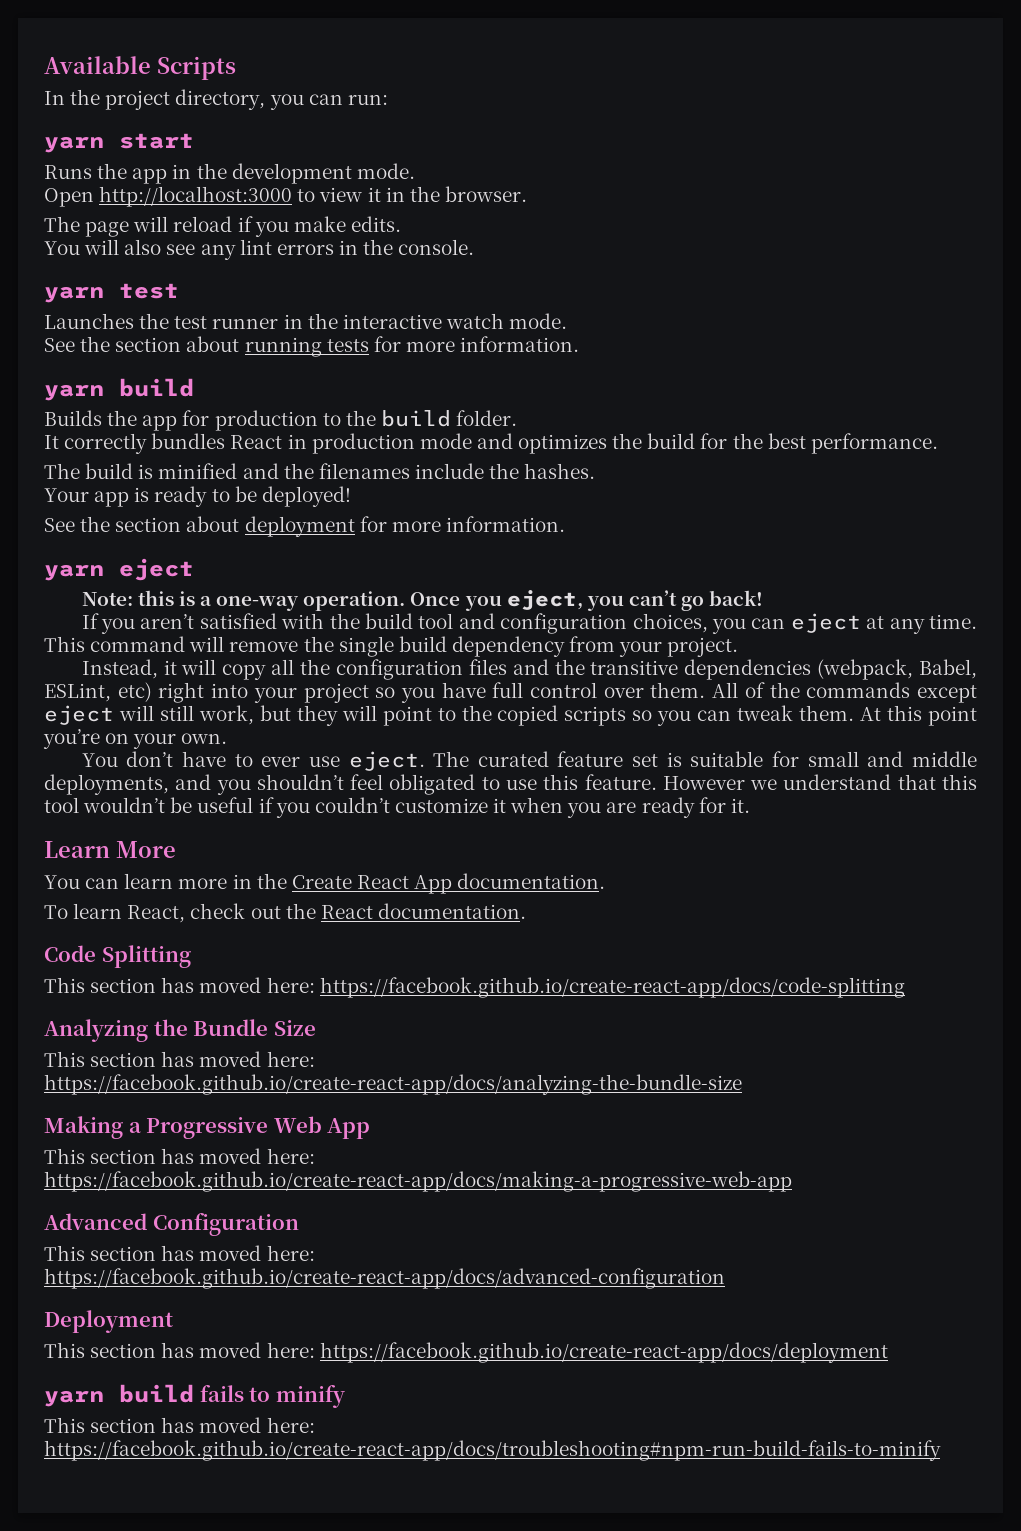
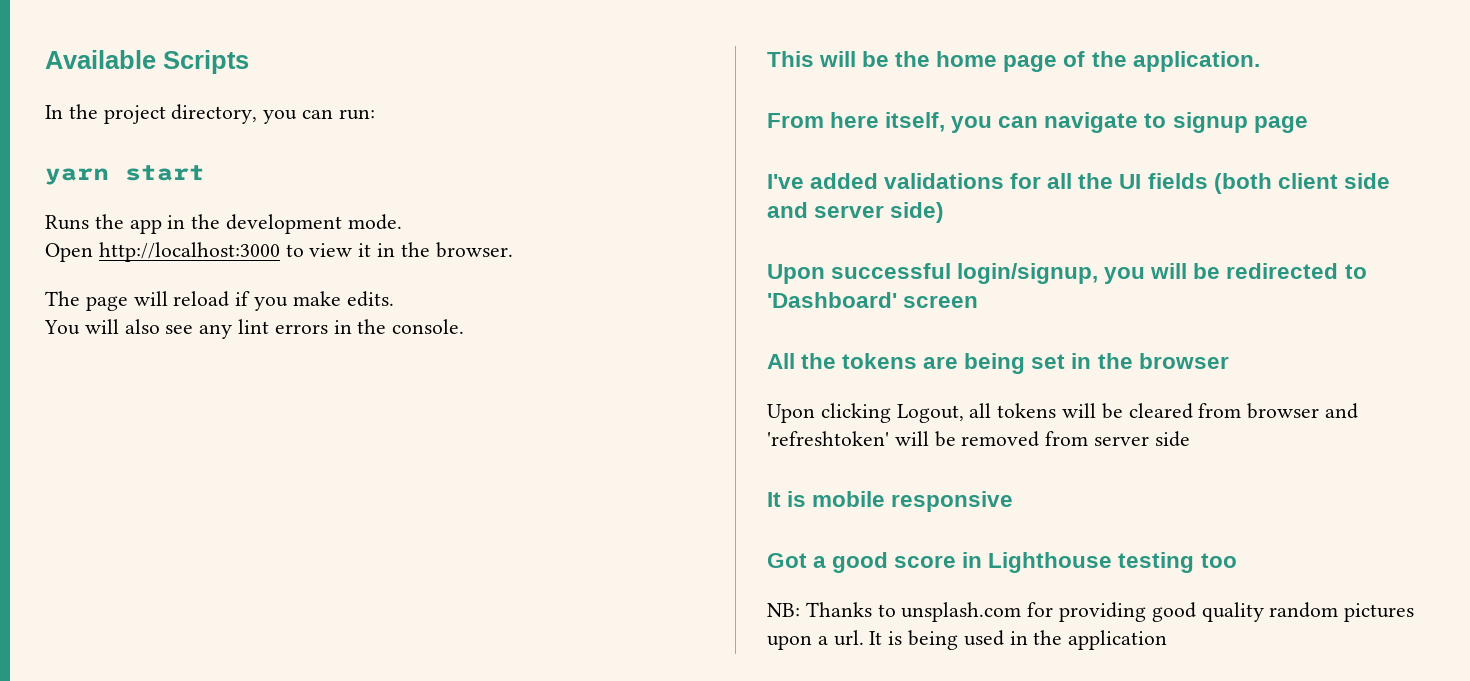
[44,283,179,303] [44,313,568,329] [44,336,580,357] [44,378,194,401] [44,410,518,431] [44,433,938,454] [44,463,596,479] [44,486,351,507] [44,516,565,537] [44,558,194,581] [81,590,764,611] [81,613,977,634] [44,636,739,657] [81,659,977,680] [44,682,978,703] [44,705,977,726] [43,729,228,749] [81,751,977,771] [44,774,978,795] [44,797,750,818] [44,841,176,858] [44,873,606,894] [44,903,526,923] [44,945,191,968] [44,977,905,998] [44,1019,316,1042] [44,1051,315,1067] [44,1074,742,1095] [44,1116,371,1139] [44,1148,315,1164] [44,1171,792,1192] [44,1213,299,1236] [44,1245,315,1261] [44,1268,725,1289] [44,1310,173,1333] [44,1342,888,1363] [44,1384,345,1408] [44,1417,315,1433] [44,1440,941,1461] yarn test // Launches the test runner in the interactive watch mode. // See the section about running tests for more information. // yarn build // Builds the app for production to the build folder. // It correctly bundles React in production mode and optimizes the build for the best performance. // The build is minified and the filenames include the hashes. // Your app is ready to be deployed! // See the section about deployment for more information. // yarn eject // Note: this is a one-way operation. Once you eject, you can’t go back! // If you aren’t satisfied with the build tool and configuration choices, you can eject at any time. This command will remove the single build dependency from your project. // Instead, it will copy all the configuration files and the transitive dependencies (webpack, Babel, ESLint, etc) right into your project so you have full control over them. All of the commands except eject will still work, but they will point to the copied scripts so you can tweak them. At this point you’re on your own. // You don’t have to ever use eject. The curated feature set is suitable for small and middle deployments, and you shouldn’t feel obligated to use this feature. However we understand that this tool wouldn’t be useful if you couldn’t customize it when you are ready for it. // Learn More // You can learn more in the Create React App documentation. // To learn React, check out the React documentation. // Code Splitting // This section has moved here: https://facebook.github.io/create-react-app/docs/code-splitting // Analyzing the Bundle Size // This section has moved here: https://facebook.github.io/create-react-app/docs/analyzing-the-bundle-size // Making a Progressive Web App // This section has moved here: https://facebook.github.io/create-react-app/docs/making-a-progressive-web-app // Advanced Configuration // This section has moved here: https://facebook.github.io/create-react-app/docs/advanced-configuration // Deployment // This section has moved here: https://facebook.github.io/create-react-app/docs/deployment // yarn build fails to minify // This section has moved here: https://facebook.github.io/create-react-app/docs/troubleshooting#npm-run-build-fails-to-minify -> [767,51,1260,72] [767,112,1308,133] [767,173,1390,194] [767,202,945,223] [767,263,1367,284] [767,292,979,308] [767,353,1229,374] [767,403,1359,423] [767,431,1190,447] [767,491,1014,512] [767,552,1237,573] [767,602,1415,622] [767,630,1168,650] This will be the home page of the application. // From here itself, you can navigate to signup page // I've added validations for all the UI fields (both client side and server side) // Upon successful login/signup, you will be redirected to 'Dashboard' screen // All the tokens are being set in the browser // Upon clicking Logout, all tokens will be cleared from browser and 'refreshtoken' will be removed from server side // It is mobile responsive // Got a good score in Lighthouse testing too // NB: Thanks to unsplash.com for providing good quality random pictures upon a url. It is being used in the application

